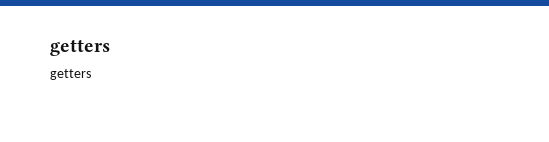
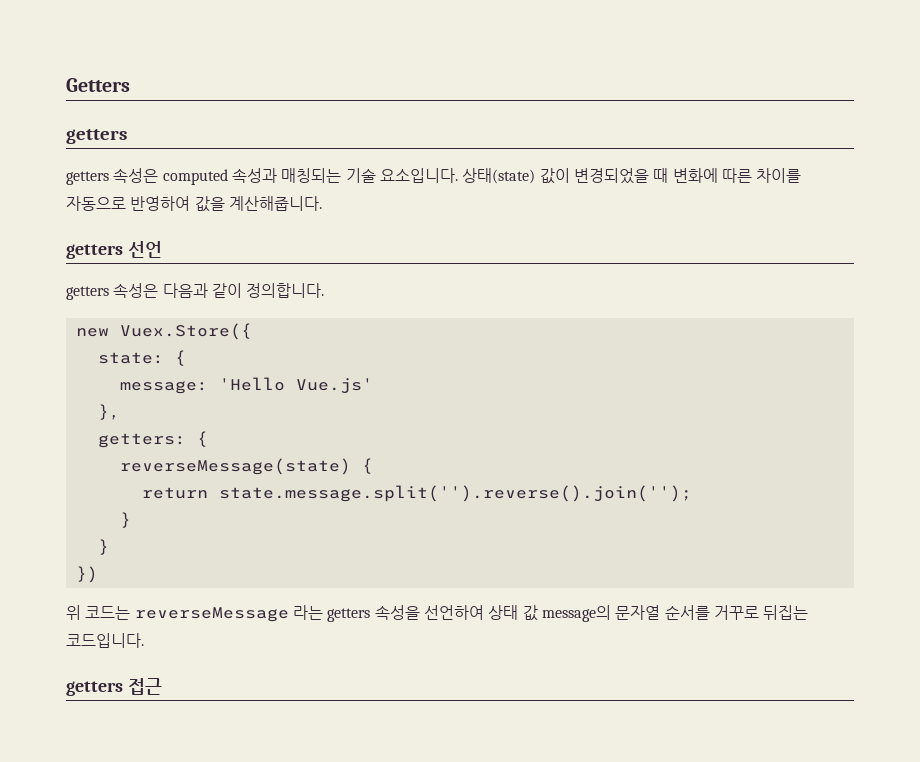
(50, 47) none -> [66,78,130,92] Getters //
(91, 74) none -> [113,168,802,185] [66,196,322,212] [66,241,162,259] [66,283,325,300] [75,323,252,340] [97,350,186,366] [119,377,373,394] [97,404,120,420] [97,431,208,448] [119,458,373,475] [141,485,692,502] [119,512,131,528] [97,539,109,555] [75,566,98,583] [66,605,809,622] [66,633,144,648] [66,678,162,696] 속성은 computed 속성과 매칭되는 기술 요소입니다. 상태(state) 값이 변경되었을 때 변화에 따른 차이를 자동으로 반영하여 값을 계산해줍니다. // getters 선언 // getters 속성은 다음과 같이 정의합니다. // new Vuex.Store({ // state: { // message: 'Hello Vue.js' // }, // getters: { // reverseMessage(state) { // return state.message.split('').reverse().join(''); // } // } // }) // 위 코드는 reverseMessage 라는 getters 속성을 선언하여 상태 값 message의 문자열 순서를 거꾸로 뒤집는 코드입니다. // getters 접근

